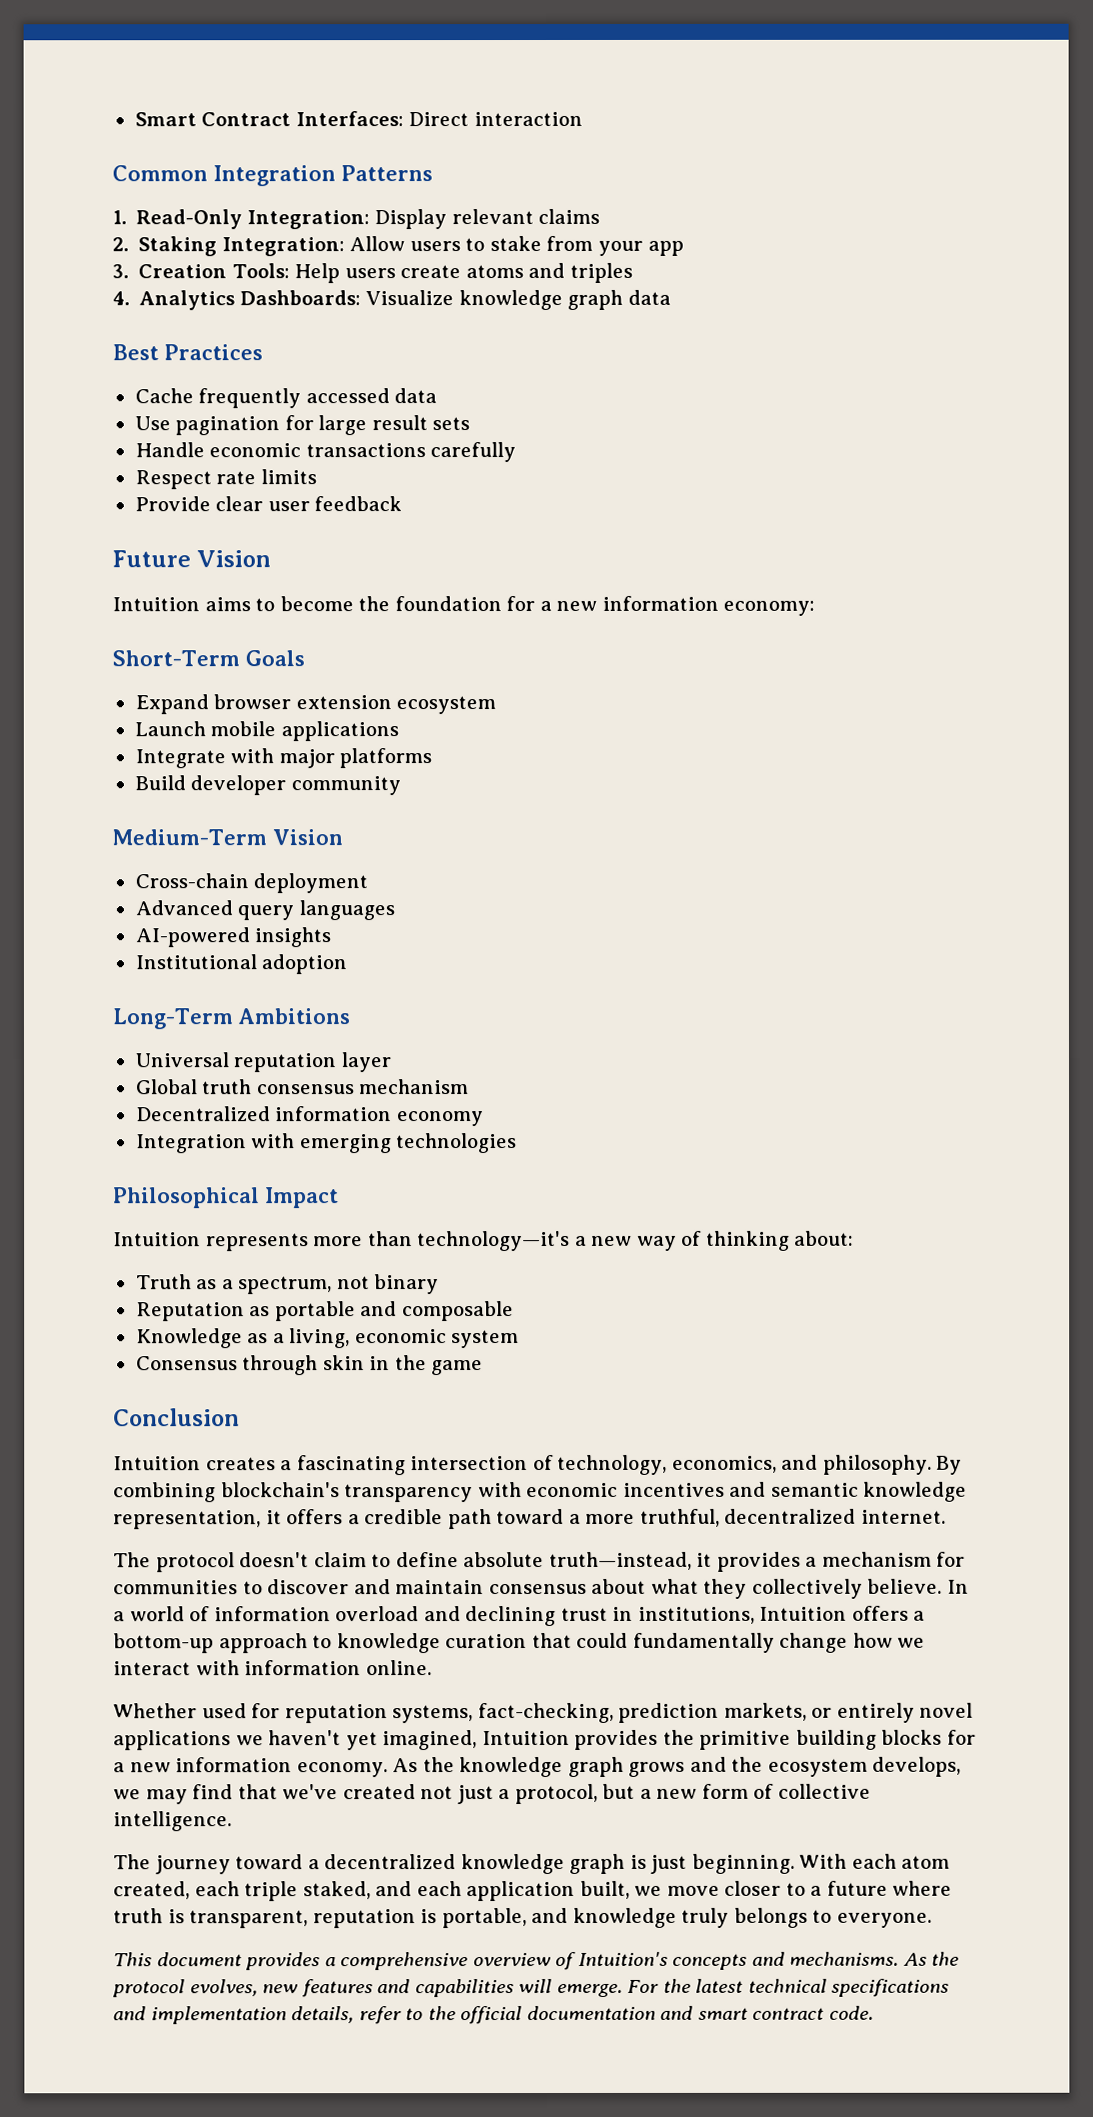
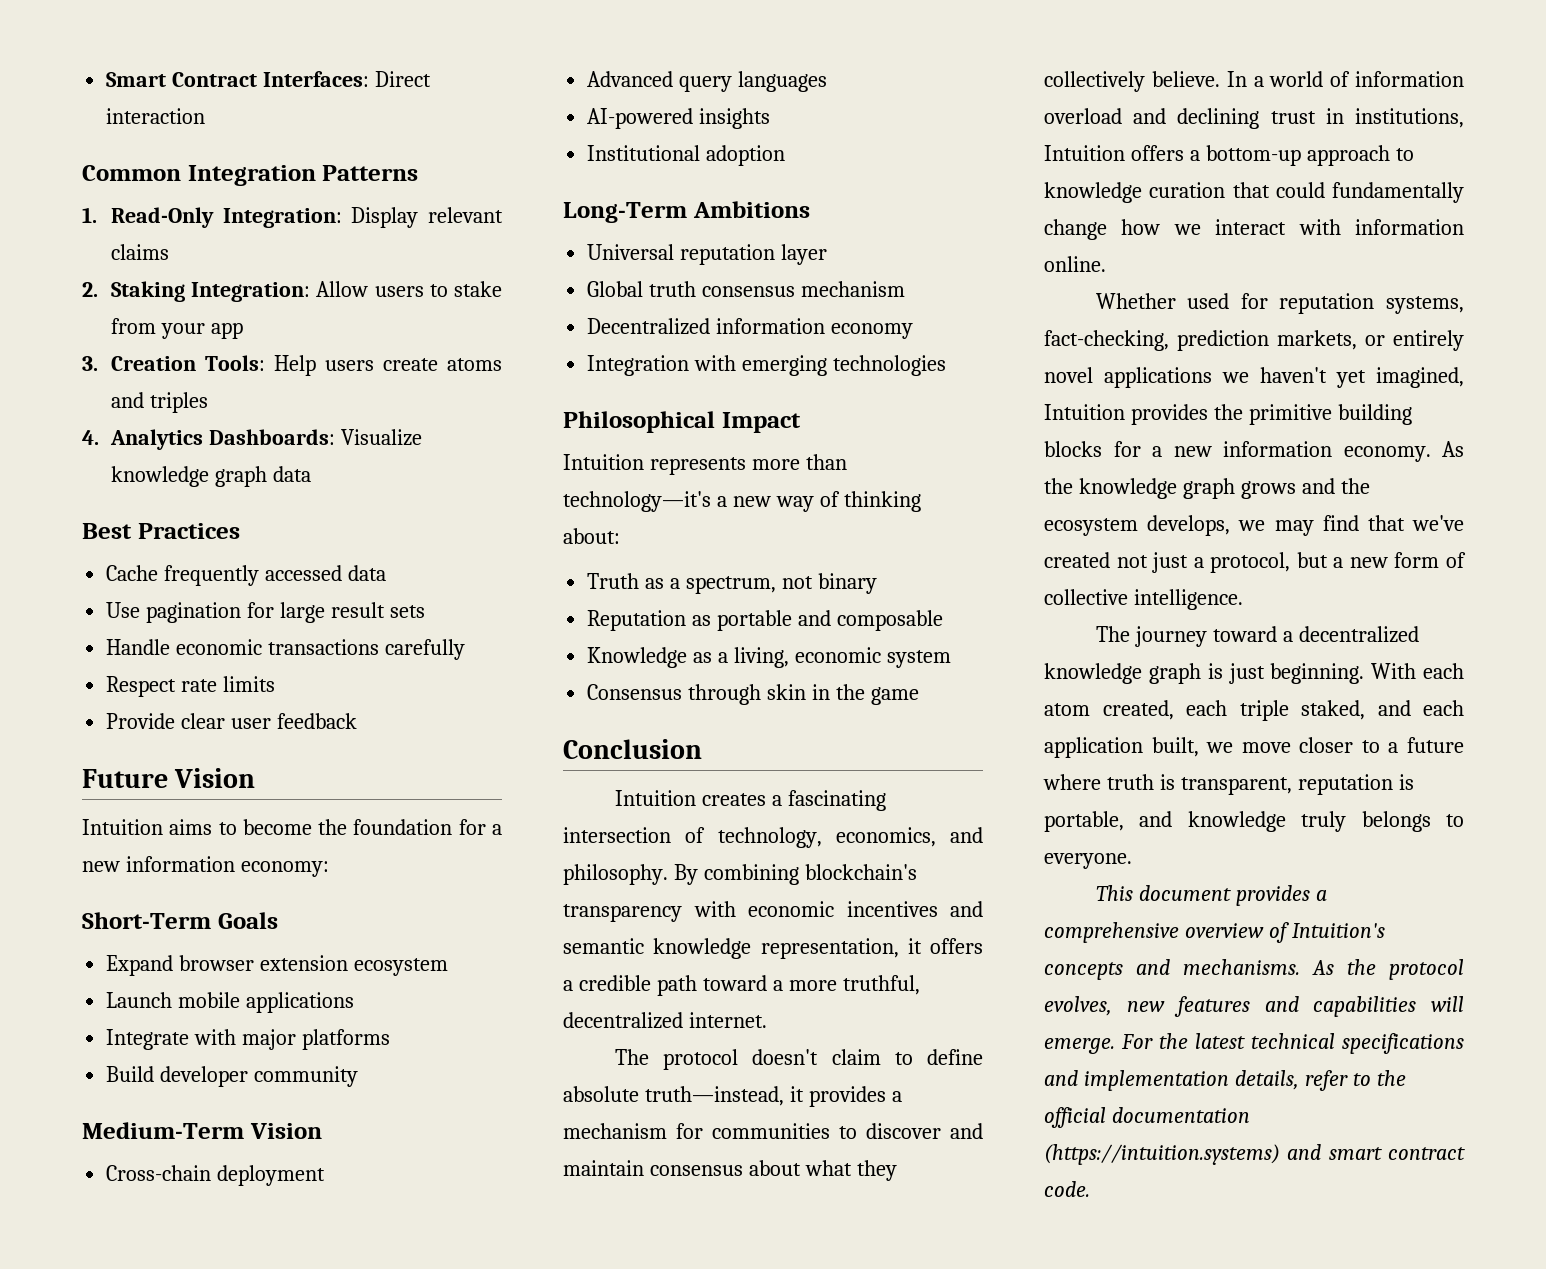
(656, 2013) none -> [1044,1144,1280,1165] (https://intuition.systems)

